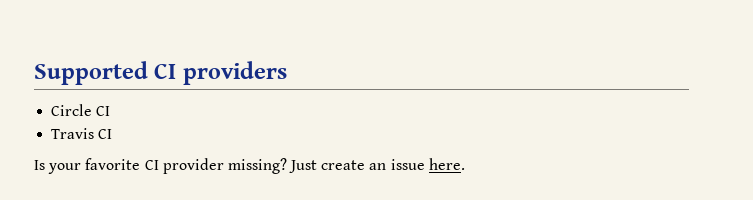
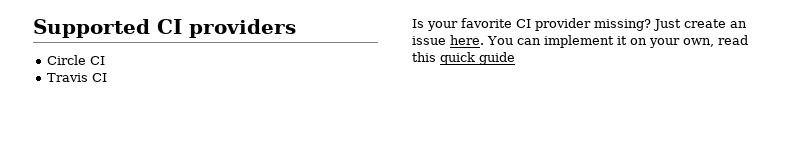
(465, 164) none -> [487,35,748,48] [412,52,515,65] You can implement it on your own, read this quick guide

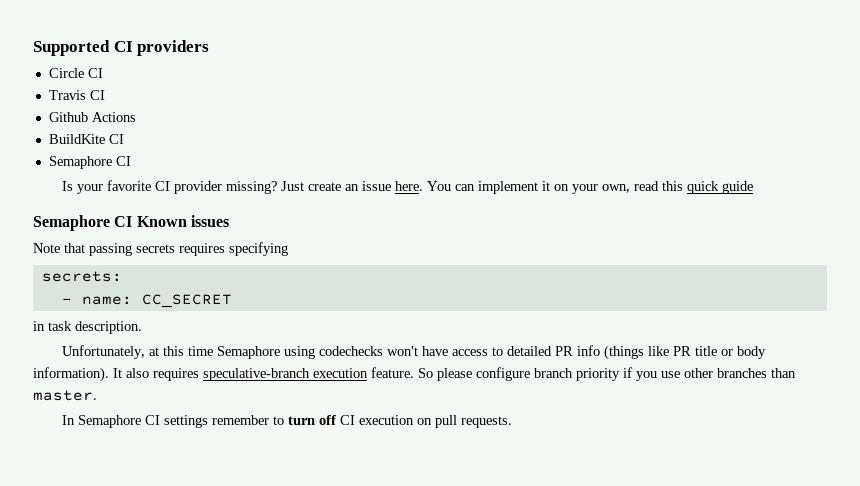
(107, 77) none -> [48,112,136,122] [48,134,124,144] [48,156,131,169] // Github Actions // BuildKite CI // Semaphore CI
(515, 58) none -> [33,215,229,231] [33,242,288,256] [41,271,122,282] [61,294,232,308] [33,321,142,334] [62,345,767,360] [33,367,796,382] [33,390,97,401] [62,415,513,428] // Semaphore CI Known issues // Note that passing secrets requires specifying // secrets: // - name: CC_SECRET // in task description. // Unfortunately, at this time Semaphore using codechecks won't have access to detailed PR info (things like PR title or body information). It also requires speculative-branch execution feature. So please configure branch priority if you use other branches than master. // In Semaphore CI settings remember to turn off CI execution on pull requests.

